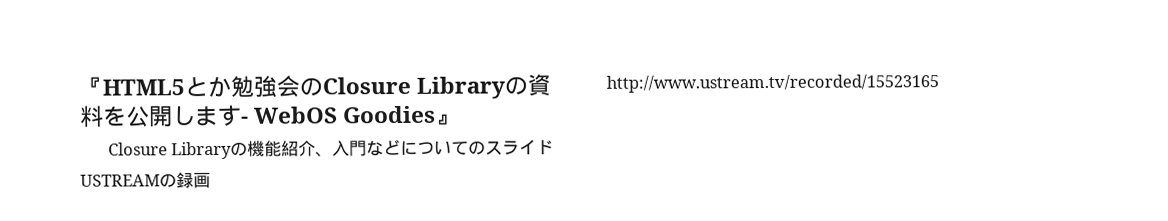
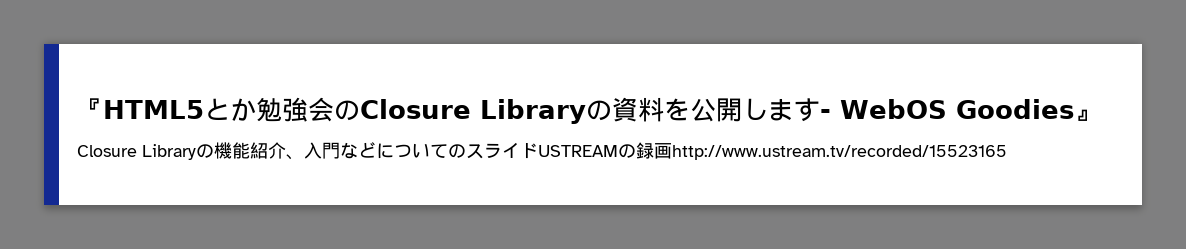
(555, 147) // -> (538, 151) none
(211, 180) // -> (672, 151) none

